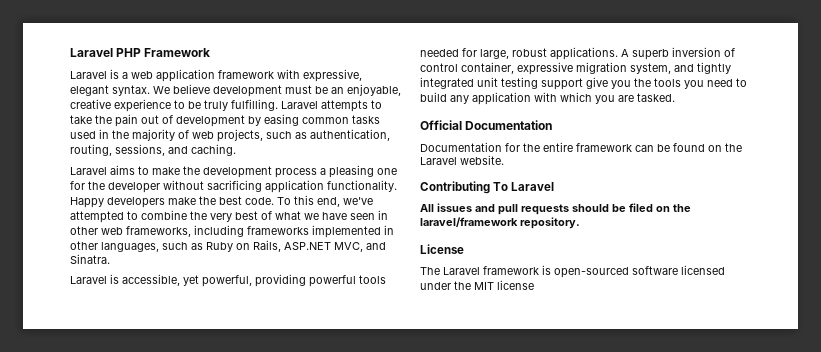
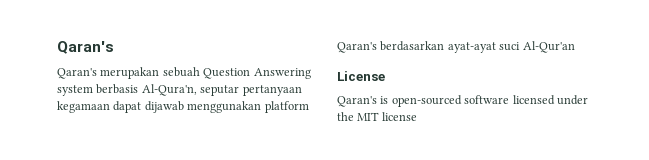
[70,48,211,57] [70,69,362,82] [70,84,401,97] [70,99,382,112] [70,114,380,127] [70,129,390,142] [70,144,236,156] [70,165,397,178] [70,180,397,193] [70,195,373,208] [70,210,388,223] [70,225,394,238] [70,240,386,252] [70,254,110,264] [70,274,386,287] [420,47,735,60] [420,62,731,75] [420,77,747,90] [420,92,675,105] [420,120,553,130] [420,142,742,152] [420,155,504,165] [420,181,555,194] [420,203,691,215] [420,217,580,229] [420,244,464,254] [420,266,539,275] Laravel PHP Framework // Laravel is a web application framework with expressive, elegant syntax. We believe development must be an enjoyable, creative experience to be truly fulfilling. Laravel attempts to take the pain out of development by easing common tasks used in the majority of web projects, such as authentication, routing, sessions, and caching. // Laravel aims to make the development process a pleasing one for the developer without sacrificing application functionality. Happy developers make the best code. To this end, we've attempted to combine the very best of what we have seen in other web frameworks, including frameworks implemented in other languages, such as Ruby on Rails, ASP.NET MVC, and Sinatra. // Laravel is accessible, yet powerful, providing powerful tools needed for large, robust applications. A superb inversion of control container, expressive migration system, and tightly integrated unit testing support give you the tools you need to build any application with which you are tasked. // Official Documentation // Documentation for the entire framework can be found on the Laravel website. // Contributing To Laravel // All issues and pull requests should be filed on the laravel/framework repository. // License // The Laravel framework -> [57,41,114,54] [57,67,311,79] [57,84,302,96] [57,101,309,113] [337,41,575,53] [337,71,385,81] [337,96,377,107] Qaran's // Qaran's merupakan sebuah Question Answering system berbasis Al-Qura'n, seputar pertanyaan kegamaan dapat dijawab menggunakan platform Qaran's berdasarkan ayat-ayat suci Al-Qur'an // License // Qaran's

